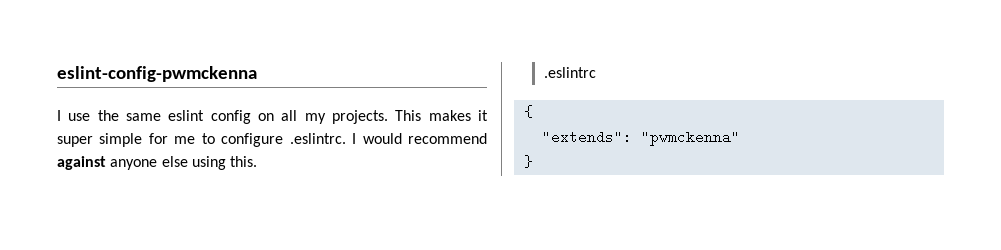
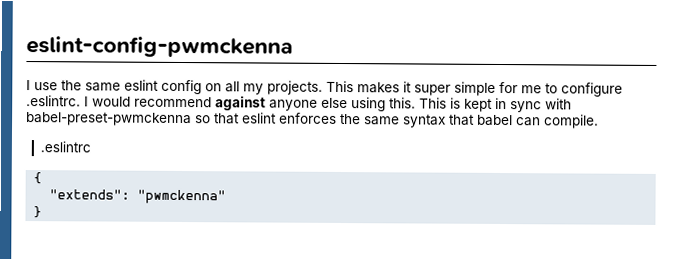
(258, 161) none -> [419,97,572,113] [26,112,599,129] This is kept in sync with babel-preset-pwmckenna so that eslint enforces the same syntax that babel can compile.

